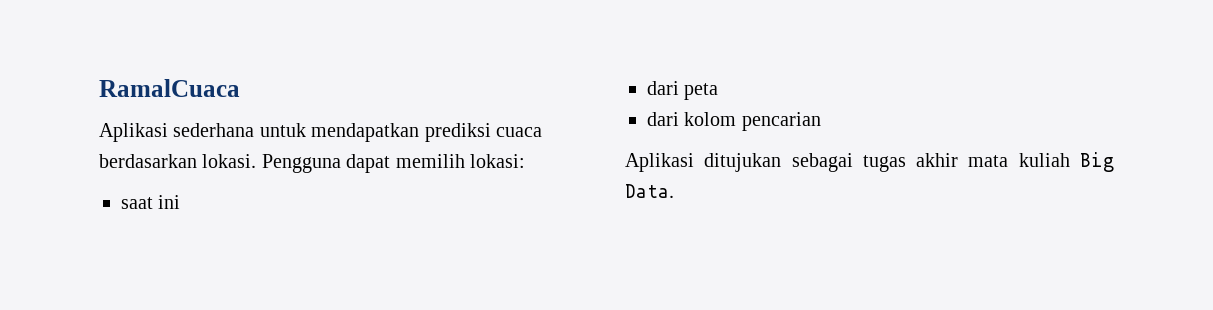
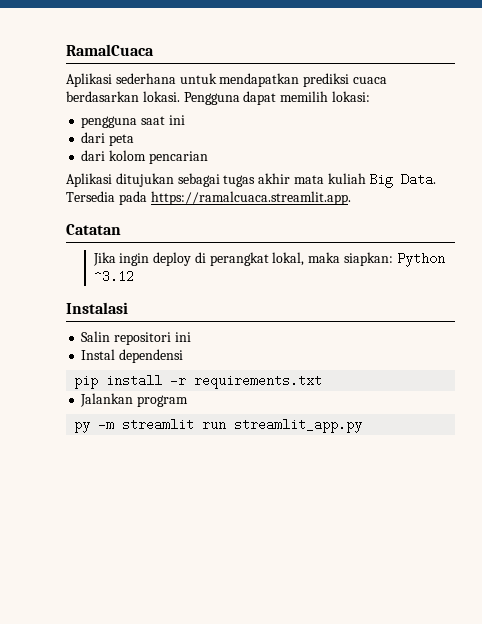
(525, 161) none -> [81,116,138,128] pengguna
(674, 191) none -> [66,191,351,205] [66,224,121,235] [92,252,445,267] [93,270,134,283] [66,302,128,314] [81,331,191,345] [81,349,184,363] [74,374,323,389] [80,393,189,407] [74,418,363,433] Tersedia pada https://ramalcuaca.streamlit.app. // Catatan // Jika ingin deploy di perangkat lokal, maka siapkan: Python ^3.12 // Instalasi // Salin repositori ini // Instal dependensi // pip install -r requirements.txt // Jalankan program // py -m streamlit run streamlit_app.py

